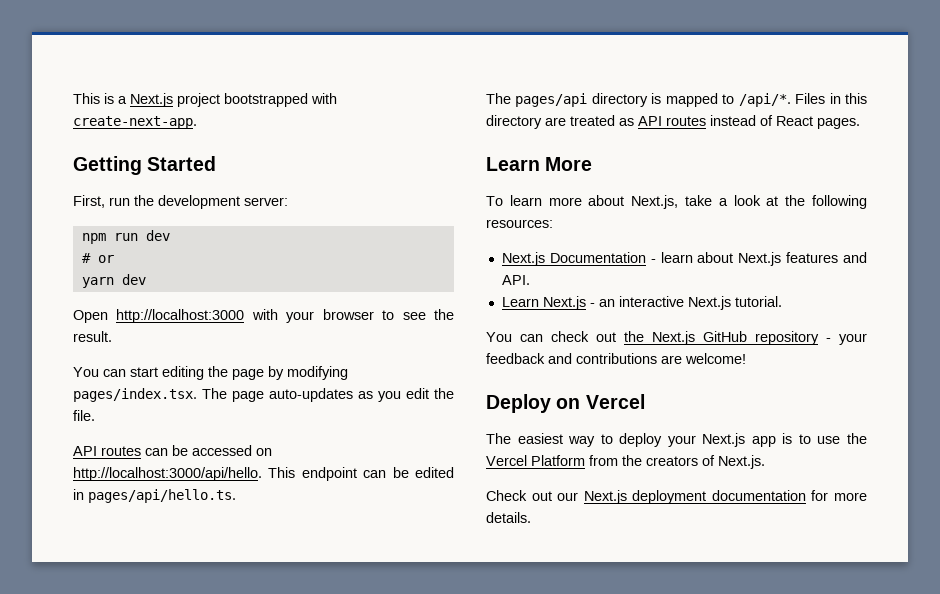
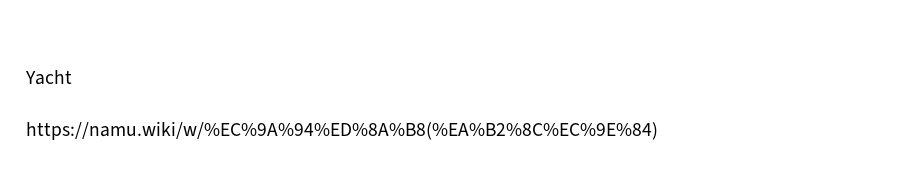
[73,93,337,107] [73,116,197,129] [73,156,217,175] [73,195,288,209] [81,230,170,244] [81,253,114,263] [81,274,146,288] [73,309,454,323] [73,331,112,342] [73,366,348,380] [73,388,454,402] [73,410,95,421] [73,445,272,456] [73,467,454,481] [73,489,236,503] [486,93,868,107] [486,115,860,129] [486,157,593,171] [486,195,867,209] [486,219,553,228] [501,252,867,266] [501,275,530,285] [501,296,782,310] [486,331,867,345] [486,353,746,364] [486,394,645,413] [486,433,867,447] [486,455,765,469] [486,490,867,504] [486,512,531,523] This is a Next.js project bootstrapped with create-next-app. // Getting Started // First, run the development server: // npm run dev // # or // yarn dev // Open http://localhost:3000 with your browser to see the result. // You can start editing the page by modifying pages/index.tsx. The page auto-updates as you edit the file. // API routes can be accessed on http://localhost:3000/api/hello. This endpoint can be edited in pages/api/hello.ts. // The pages/api directory is mapped to /api/*. Files in this directory are treated as API routes instead of React pages. // Learn More // To learn more about Next.js, take a look at the following resources: // Next.js Documentation - learn about Next.js features and API. // Learn Next.js - an interactive Next.js tutorial. // You can check out the Next.js GitHub repository - your feedback and contributions are welcome! // Deploy on Vercel // The easiest way to deploy your Next.js app is to use the Vercel Platform from the creators of Next.js. // Check out our Next.js deployment documentation for more details. -> [25,70,72,85] [26,121,658,140] Yacht // https://namu.wiki/w/%EC%9A%94%ED%8A%B8(%EA%B2%8C%EC%9E%84)

